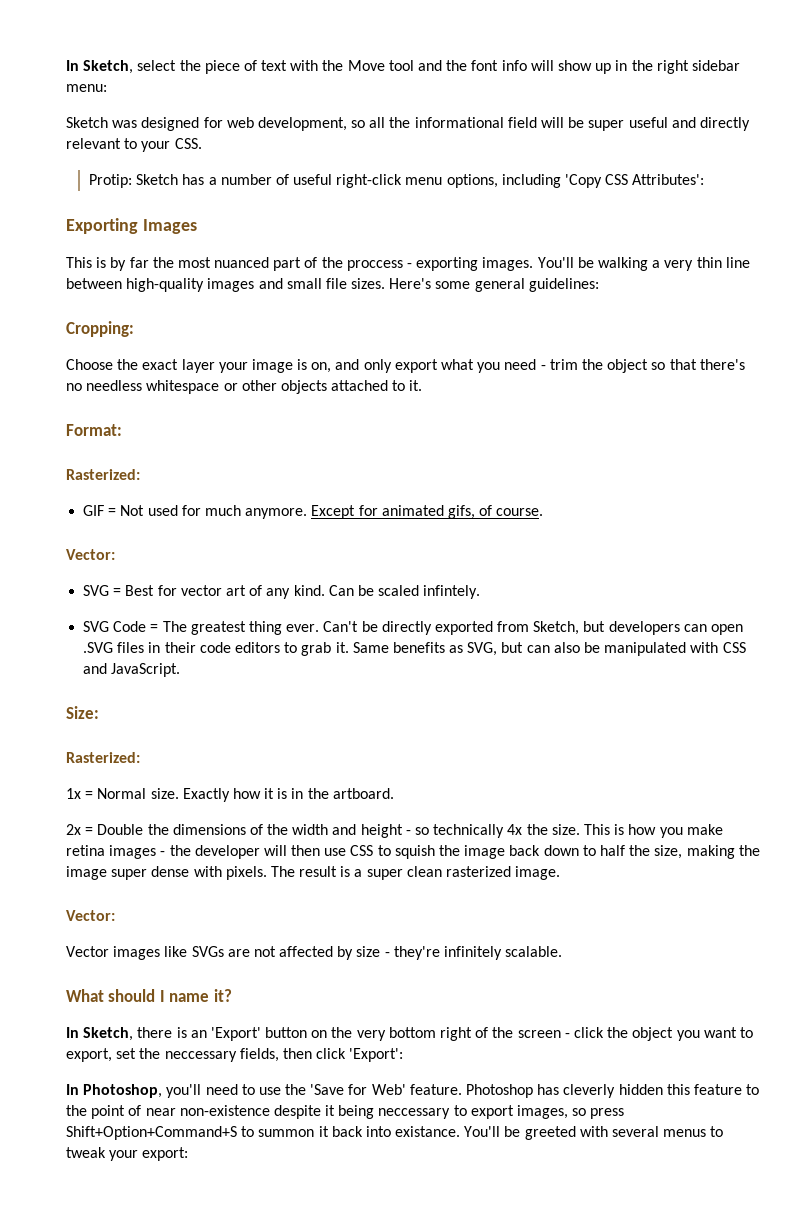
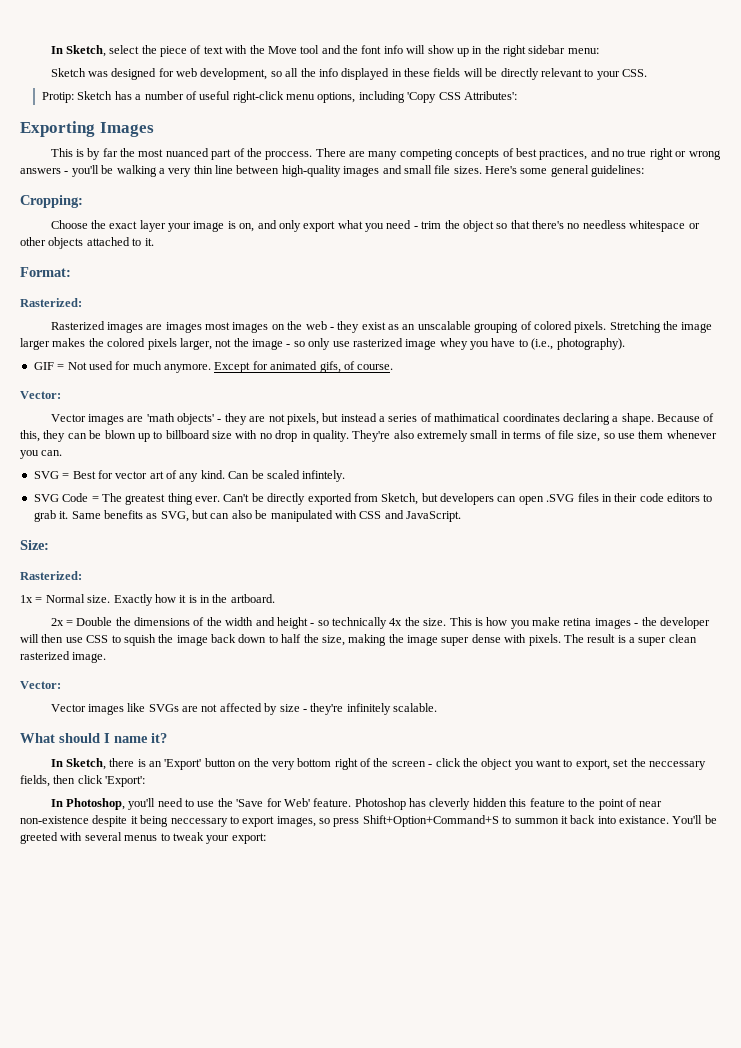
[414,117,696,131] informational field will be super useful and -> [318,68,498,80] info displayed in these fields will be
[346,257,574,271] proccess - exporting images. You'll -> [265,148,721,160] [20,165,99,177] proccess. There are many competing concepts of best practices, and no true right or wrong answers - you'll
(140, 474) none -> [50,321,713,333] [20,338,625,350] // Rasterized images are images most images on the web - they exist as an unscalable grouping of colored pixels. Stretching the image larger makes the colored pixels larger, not the image - so only use rasterized image whey you have to (i.e., photography).
(115, 554) none -> [50,413,715,425] [20,430,717,442] [20,450,63,459] // Vector images are 'math objects' - they are not pixels, but instead a series of mathimatical coordinates declaring a shape. Because of this, they can be blown up to billboard size with no drop in quality. They're also extremely small in terms of file size, so use them whenever you can.

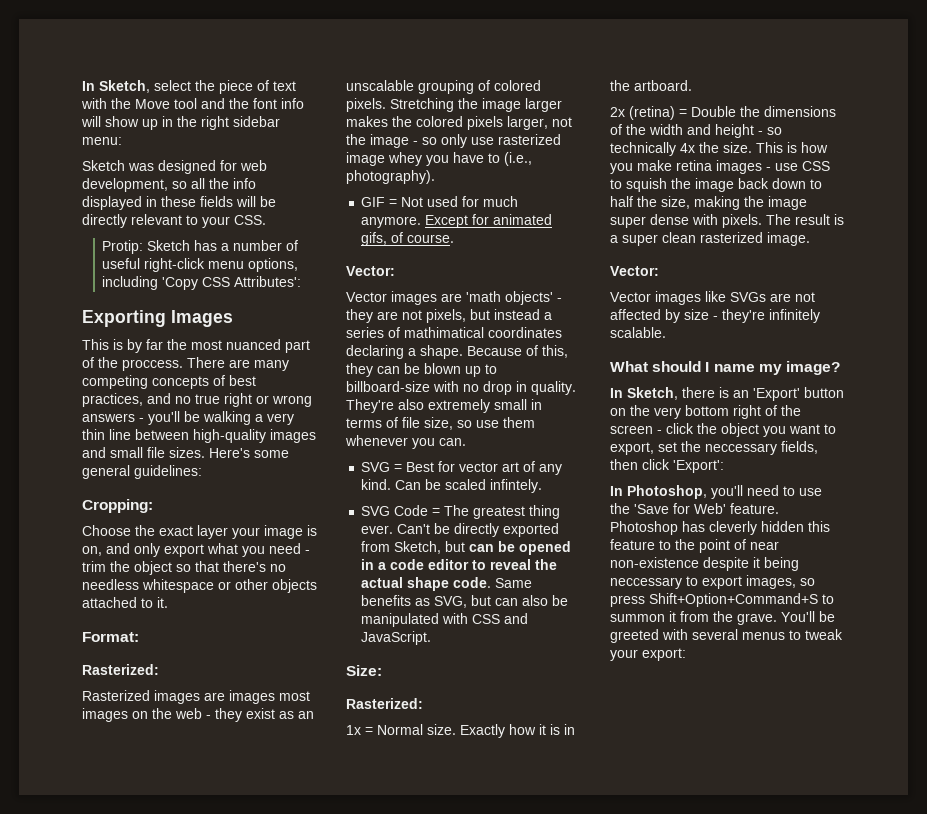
[165,430,232,439] billboard size -> [346,381,430,392] billboard-size
[440,493,713,505] [33,510,69,522] developers can open .SVG files in their code editors to grab it. -> [469,541,572,555] [361,559,558,570] [361,577,492,591] can be opened in a code editor to reveal the actual shape code.
(64, 622) none -> [629,106,675,120] (retina)
[641,617,710,629] [20,634,64,643] the developer will then -> (771, 169) none
[151,733,167,743] it? -> [758,361,840,375] my image?
[570,815,669,824] back into existance. -> [680,611,777,625] from the grave.

